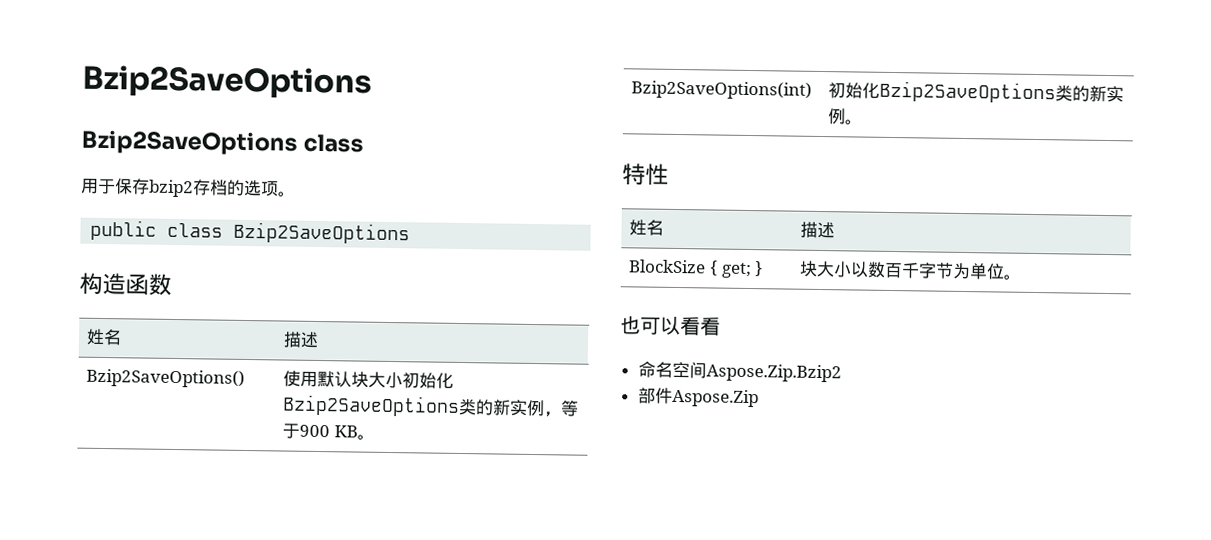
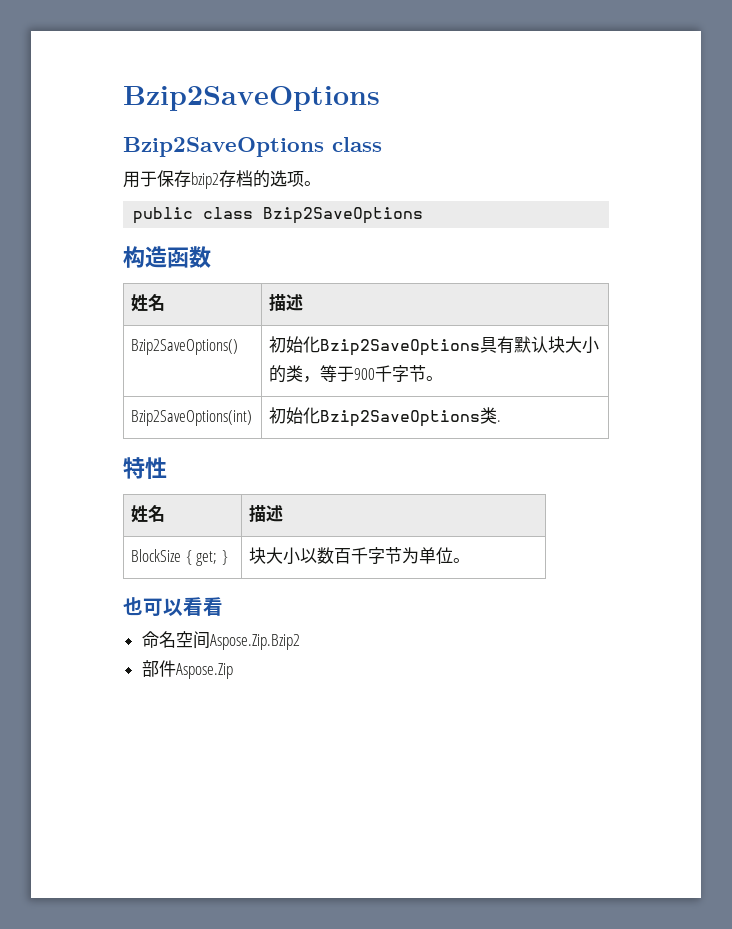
[283,370,455,389] [282,394,546,417] 使用默认块大小初始化Bzip2SaveOptions类的新实例 -> [269,336,600,356] [269,365,304,383] 初始化Bzip2SaveOptions具有默认块大小的类
[333,425,358,438] KB -> [375,365,427,382] 千字节
[1072,85,1125,103] [828,108,864,125] 的新实例。 -> [497,420,502,422] .

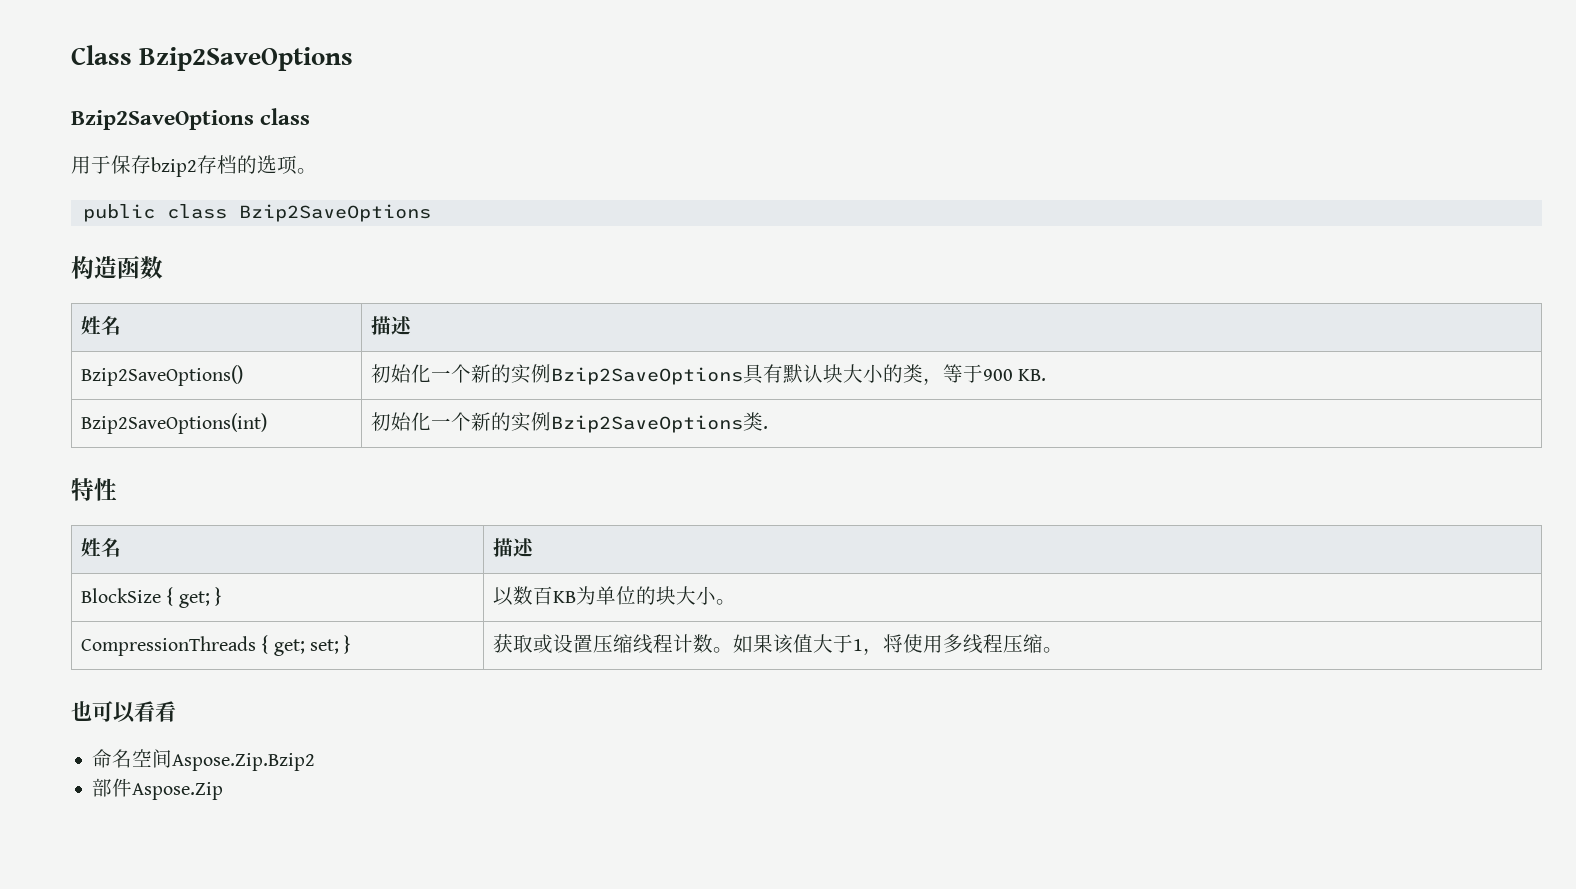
(123, 98) none -> [71,45,132,65] Class
(321, 344) none -> [431,364,552,384] 一个新的实例
[375,365,444,382] 千字节。 -> [1018,369,1047,381] KB.
(321, 415) none -> [431,412,552,432] 一个新的实例
[249,547,454,565] 块大小以数百千字节为单位 -> [493,586,737,606] [81,635,352,656] [493,634,1044,655] 以数百KB为单位的块大小。 // CompressionThreads { get; set; } | 获取或设置压缩线程计数。如果该值大于1，将使用多线程压缩

